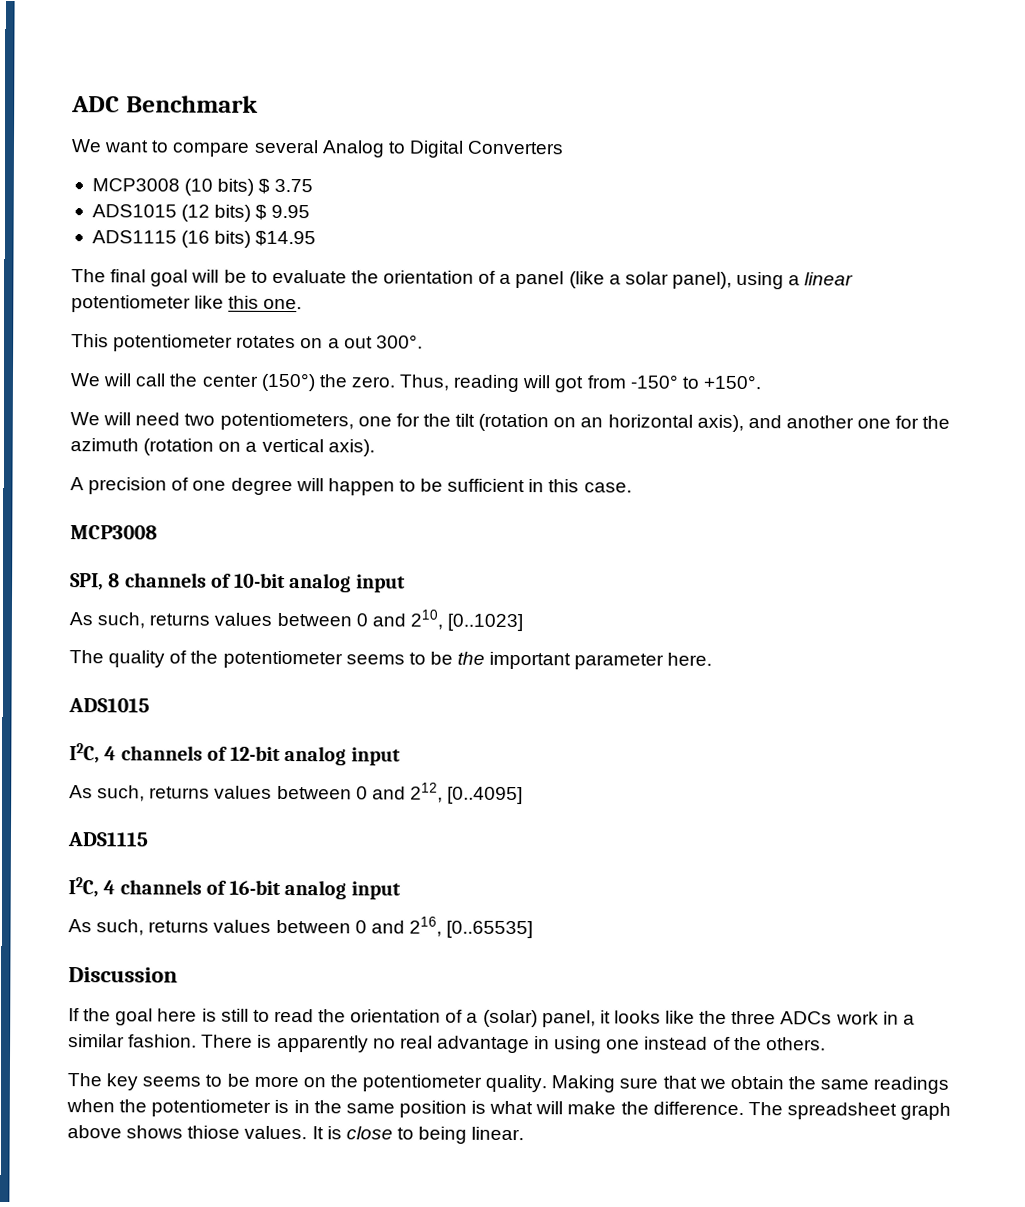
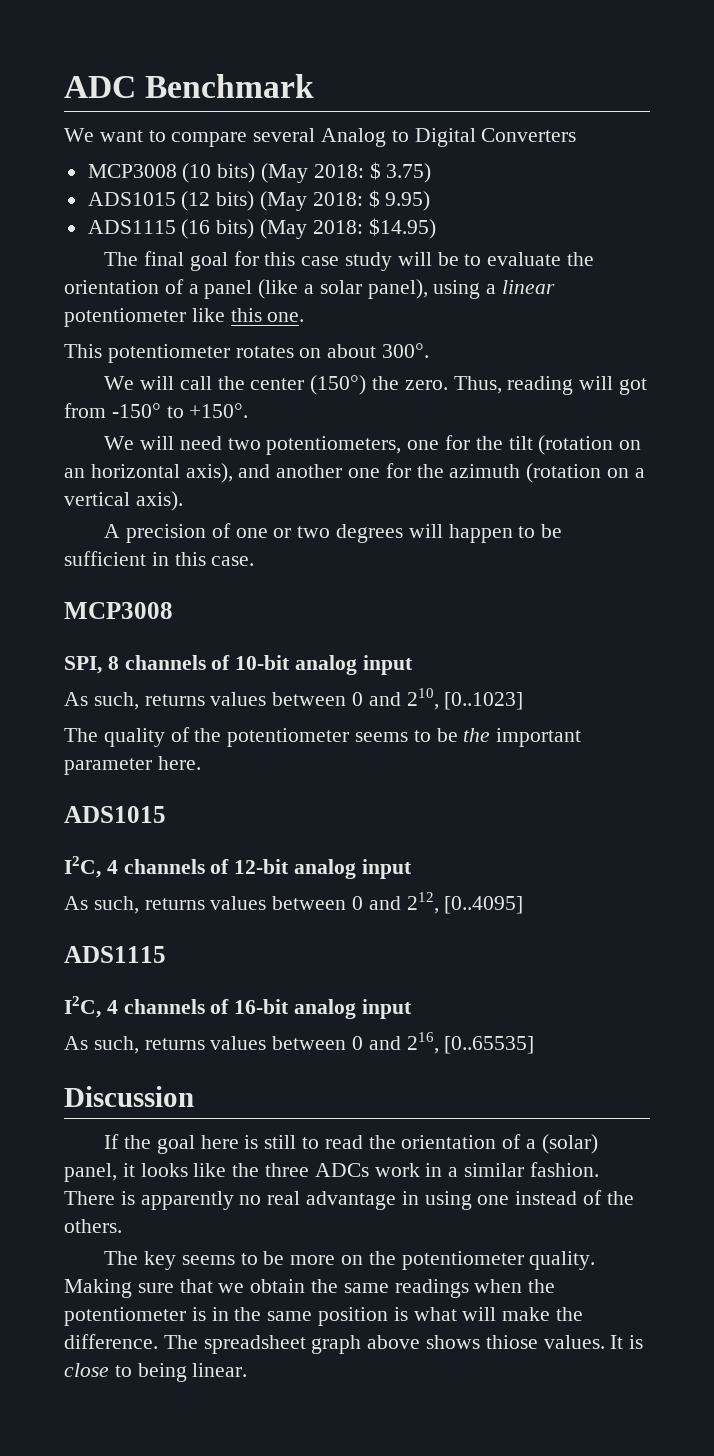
[258,178,314,194] $ 3.75 -> [261,162,432,183] (May 2018: $ 3.75)
[255,204,311,220] $ 9.95 -> [260,190,431,211] (May 2018: $ 9.95)
[255,230,317,247] $14.95 -> [260,218,436,239] (May 2018: $14.95)
(189, 278) none -> [233,251,393,271] for this case study
[327,336,373,349] a out -> [327,344,377,358] about
[230,477,293,496] degree -> [273,524,404,543] or two degrees

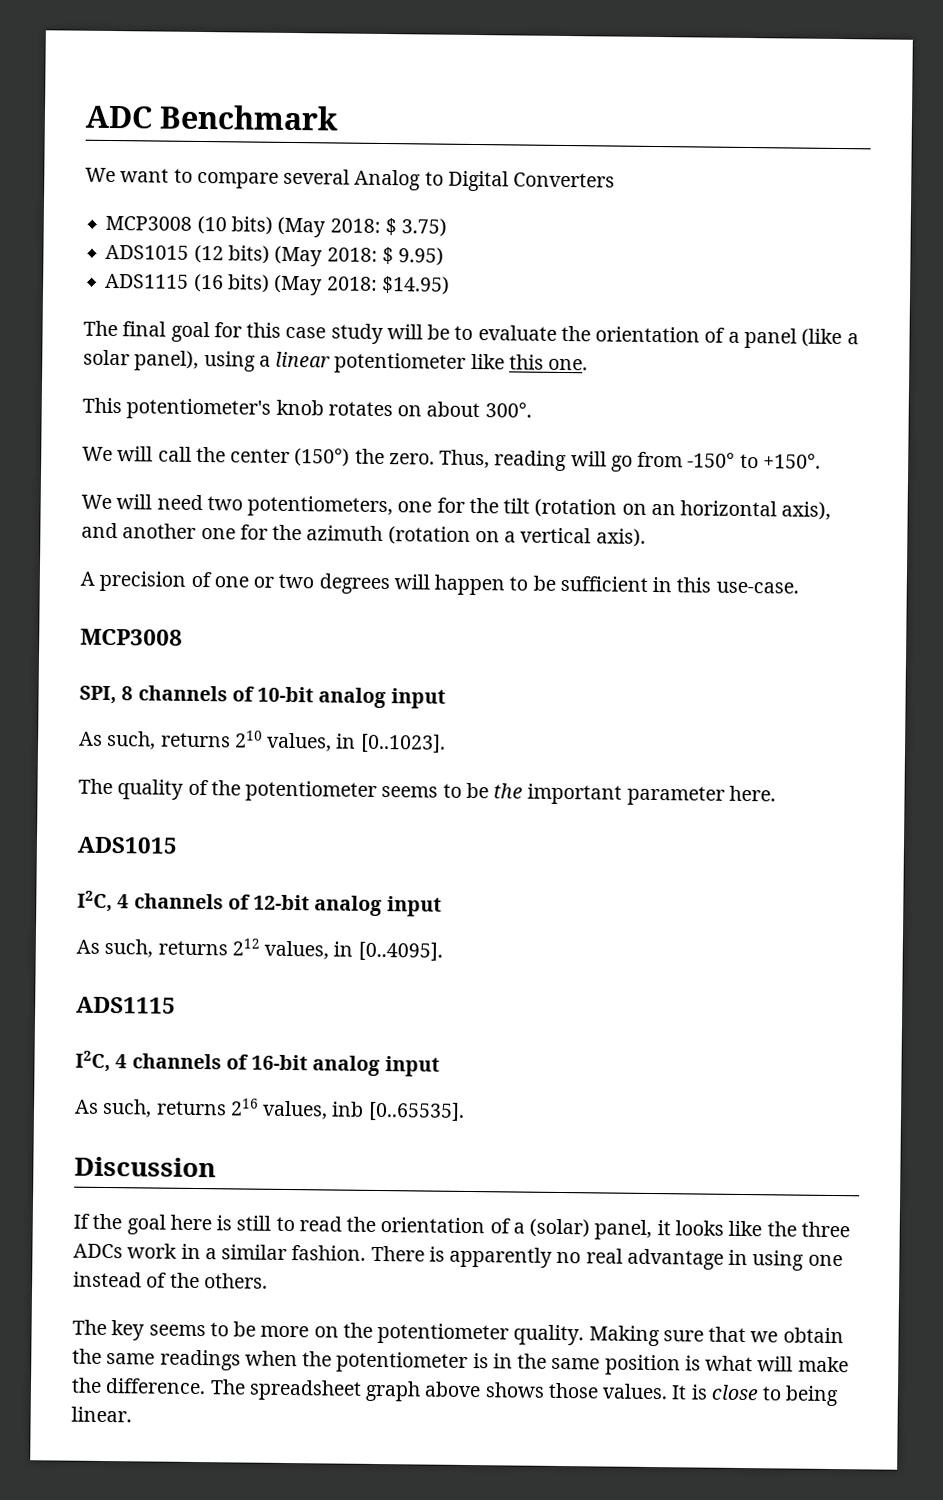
[107,344,230,363] potentiometer -> [126,398,324,420] potentiometer's knob
[619,378,648,395] got -> [610,455,633,472] go
[211,556,255,566] case. -> [715,581,799,594] use-case.
[210,688,524,710] values between 0 and 210, [0..1023] -> [234,730,446,754] 210 values, in [0..1023].
[210,892,524,914] values between 0 and 212, [0..4095] -> [231,938,443,962] 212 values, in [0..4095].
[210,1032,535,1054] values between 0 and 216, [0..65535] -> [229,1098,465,1122] 216 values, inb [0..65535].
[485,1335,538,1349] thiose -> [547,1382,599,1399] those

